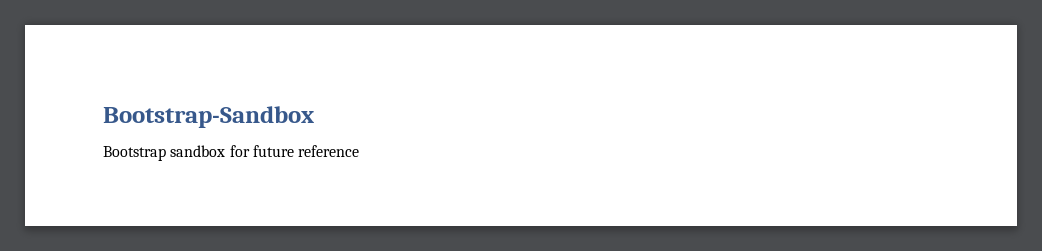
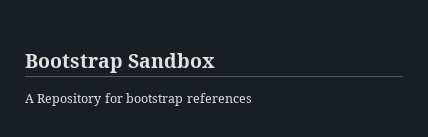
[103,106,314,128] [103,145,360,161] Bootstrap-Sandbox // Bootstrap sandbox for future reference -> [25,53,216,73] [25,93,252,106] Bootstrap Sandbox // A Repository for bootstrap references

